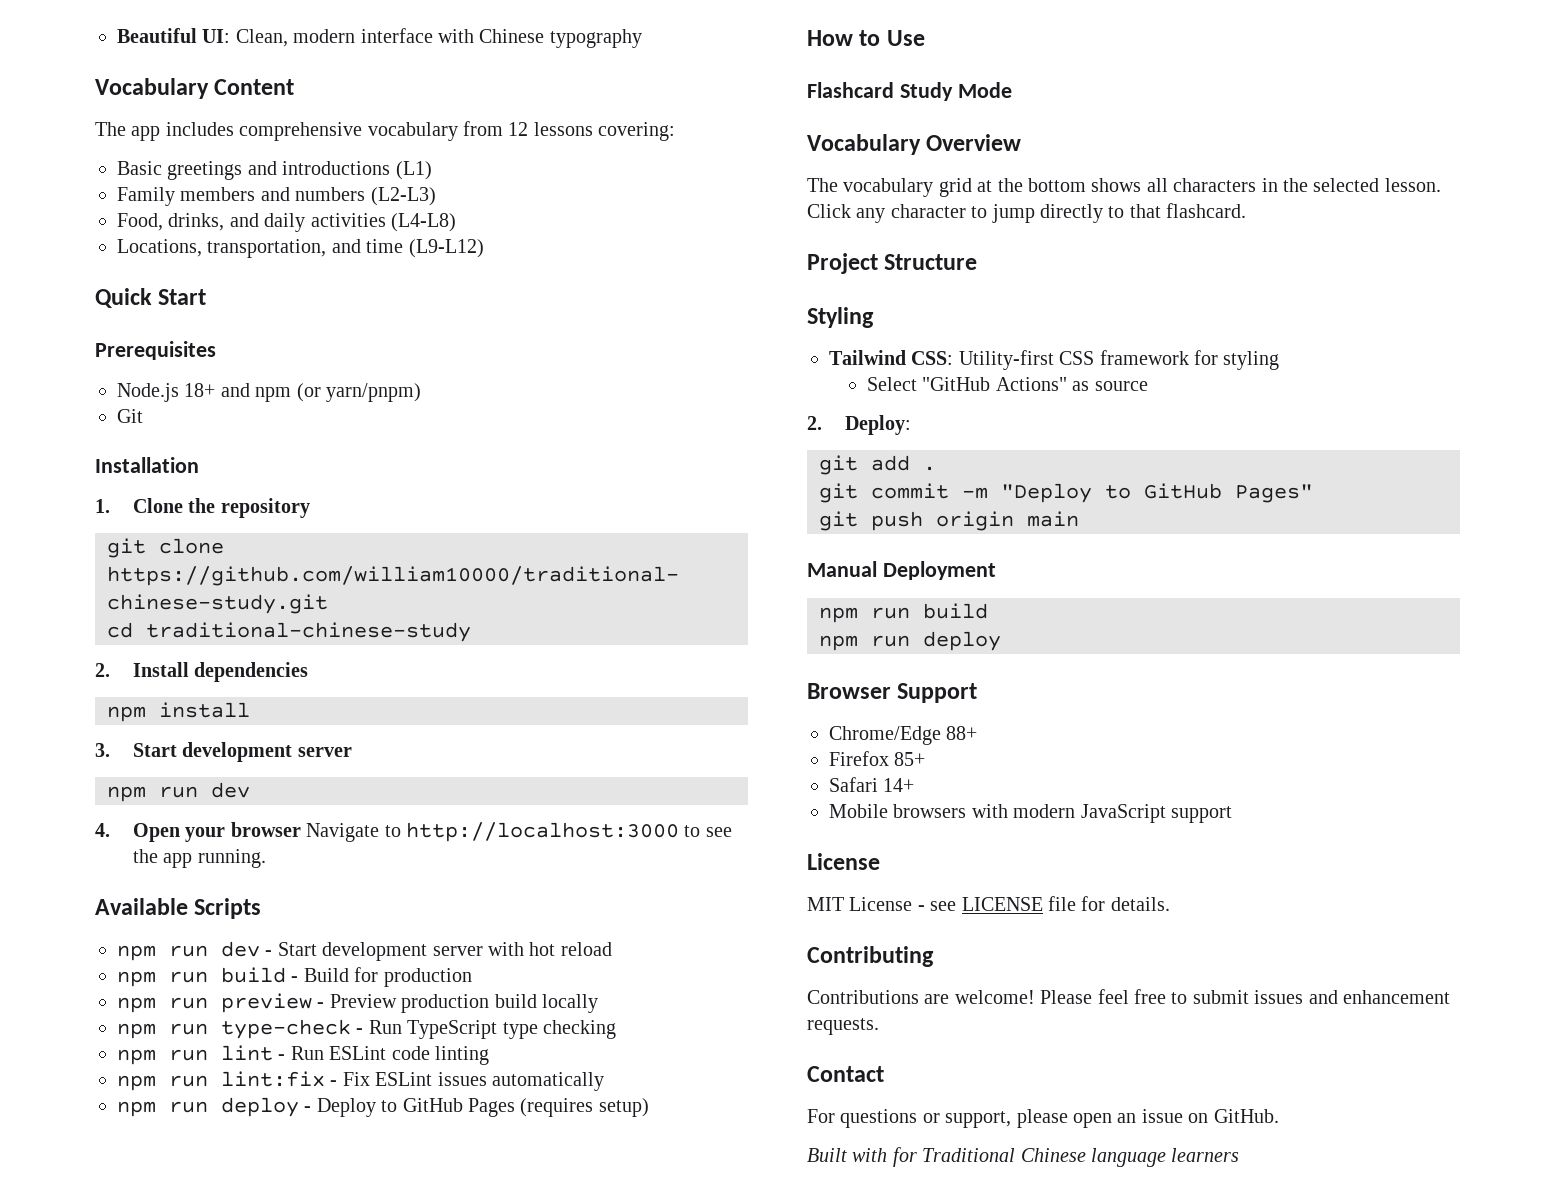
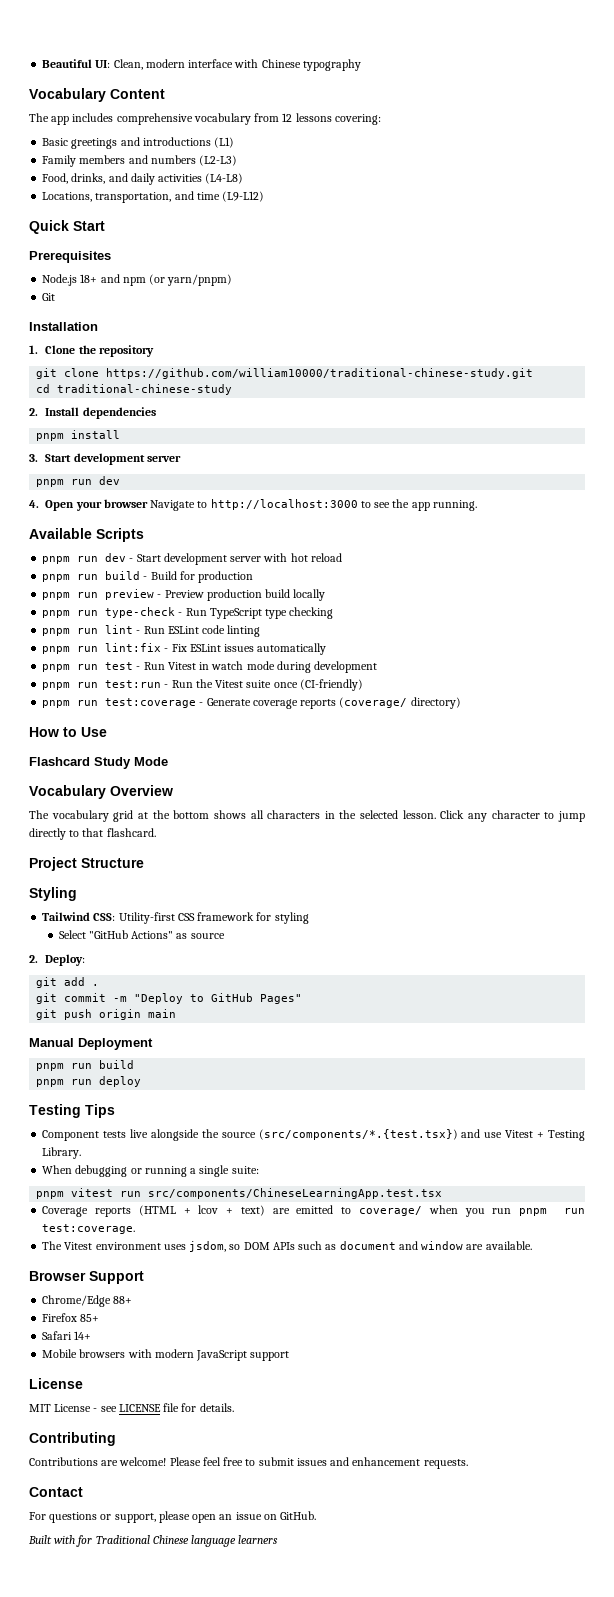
[107,706,146,722] npm -> [36,433,65,441] pnpm
[107,786,146,802] npm -> [36,479,65,487] pnpm
[117,945,156,961] npm -> [42,556,71,564] pnpm
[117,971,156,987] npm -> [42,574,71,582] pnpm
[117,997,156,1013] npm -> [42,592,71,600] pnpm
[117,1023,156,1039] npm -> [42,610,71,618] pnpm
[117,1049,156,1065] npm -> [42,628,71,636] pnpm
[117,1075,156,1091] npm -> [42,646,71,654] pnpm
[117,1097,649,1117] npm run deploy - Deploy to GitHub Pages (requires setup) -> [42,661,378,673] [42,679,363,691] [42,697,461,709] pnpm run test - Run Vitest in watch mode during development // pnpm run test:run - Run the Vitest suite once (CI-friendly) // pnpm run test:coverage - Generate coverage reports (coverage/ directory)
[819,607,858,623] npm -> [36,1063,65,1071] pnpm
[819,631,1001,651] npm run deploy -> [36,1076,142,1087] [29,1104,115,1118] [42,1129,585,1141] [42,1147,82,1159] [42,1165,259,1177] [36,1188,443,1199] [42,1205,585,1217] [42,1224,136,1234] [42,1241,532,1252] pnpm run deploy // Testing Tips // Component tests live alongside the source (src/components/*.{test.tsx}) and use Vitest + Testing Library. // When debugging or running a single suite: // pnpm vitest run src/components/ChineseLearningApp.test.tsx // Coverage reports (HTML + lcov + text) are emitted to coverage/ when you run pnpm run test:coverage. // The Vitest environment uses jsdom, so DOM APIs such as document and window are available.

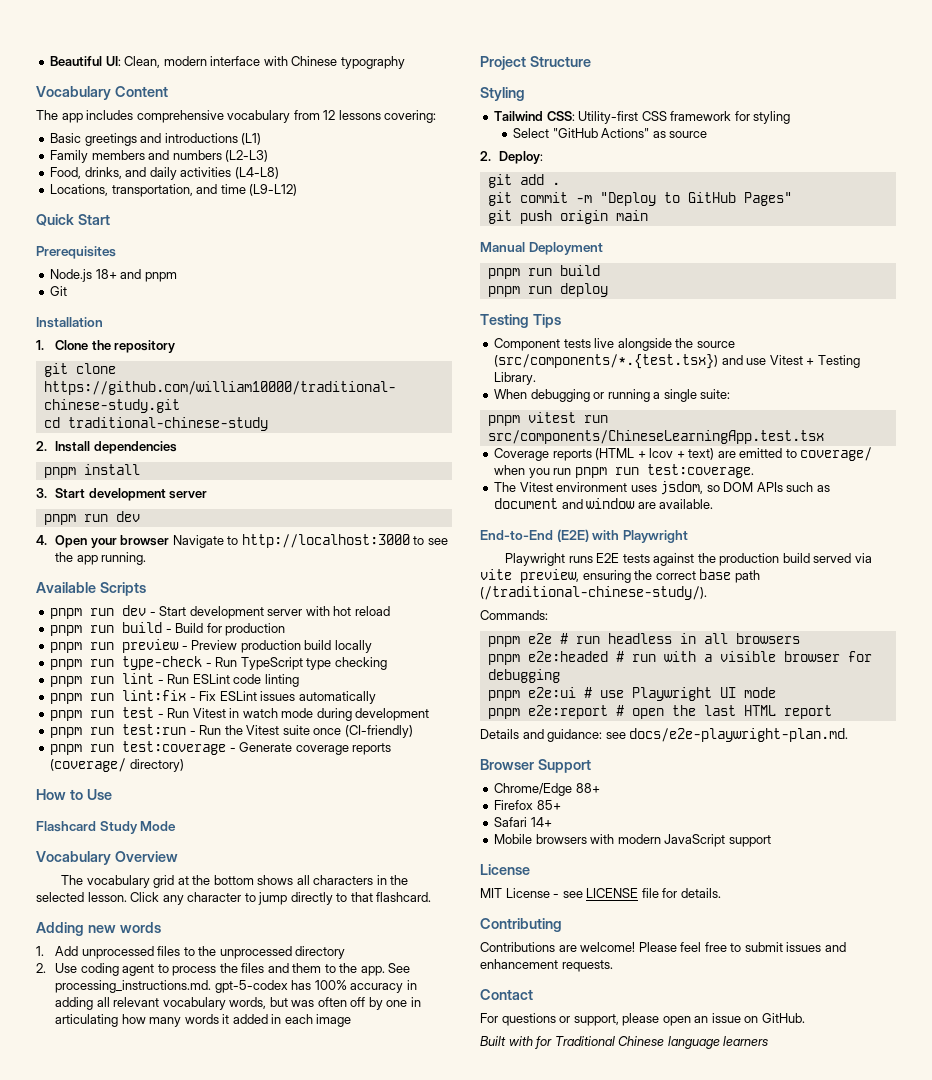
[122,274,233,286] npm (or yarn/pnpm) -> [144,272,177,282] pnpm
(156, 832) none -> [36,922,161,936] [36,946,346,959] [36,963,411,976] [55,980,417,993] [55,997,421,1010] [55,1014,352,1027] // Adding new words // 1. Add unprocessed files to the unprocessed directory // 2. Use coding agent to process the files and them to the app. See processing_instructions.md. gpt-5-codex has 100% accuracy in adding all relevant vocabulary words, but was often off by one in articulating how many words it added in each image
(532, 1245) none -> [480,529,688,543] [505,553,872,566] [480,569,760,583] [480,586,707,600] [480,610,548,620] [487,633,800,647] [487,651,872,665] [487,669,560,683] [487,687,776,701] [487,705,832,719] [480,728,849,742] // End-to-End (E2E) with Playwright // Playwright runs E2E tests against the production build served via vite preview, ensuring the correct base path (/traditional-chinese-study/). // Commands: // pnpm e2e # run headless in all browsers // pnpm e2e:headed # run with a visible browser for debugging // pnpm e2e:ui # use Playwright UI mode // pnpm e2e:report # open the last HTML report // Details and guidance: see docs/e2e-playwright-plan.md.

